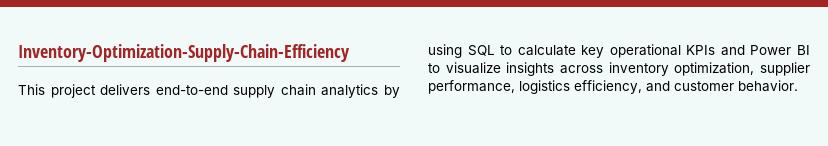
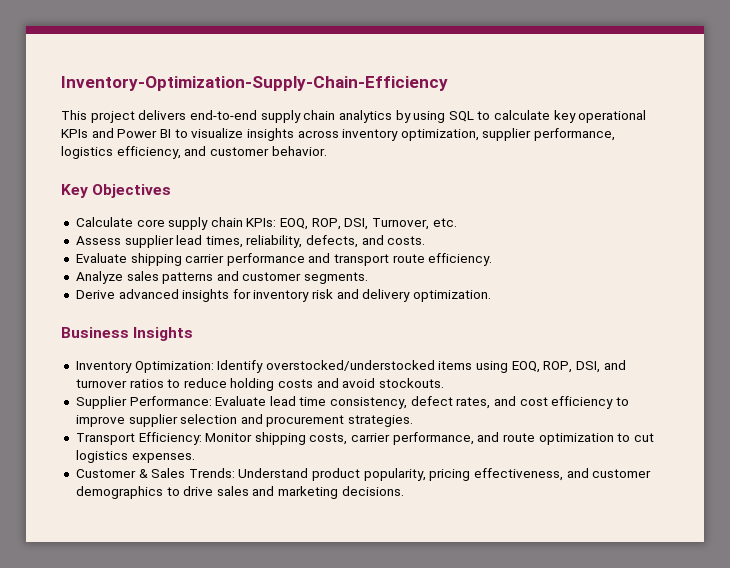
(798, 86) none -> [61,184,172,198] [75,217,457,230] [75,235,426,248] [75,253,493,266] [75,271,369,284] [75,289,492,302] [61,327,194,341] [75,360,626,373] [75,378,445,391] [75,396,629,409] [75,414,414,427] [75,432,654,445] [75,450,195,463] [75,468,652,481] [75,486,404,499] // Key Objectives // Calculate core supply chain KPIs: EOQ, ROP, DSI, Turnover, etc. // Assess supplier lead times, reliability, defects, and costs. // Evaluate shipping carrier performance and transport route efficiency. // Analyze sales patterns and customer segments. // Derive advanced insights for inventory risk and delivery optimization. // Business Insights // Inventory Optimization: Identify overstocked/understocked items using EOQ, ROP, DSI, and turnover ratios to reduce holding costs and avoid stockouts. // Supplier Performance: Evaluate lead time consistency, defect rates, and cost efficiency to improve supplier selection and procurement strategies. // Transport Efficiency: Monitor shipping costs, carrier performance, and route optimization to cut logistics expenses. // Customer & Sales Trends: Understand product popularity, pricing effectiveness, and customer demographics to drive sales and marketing decisions.

